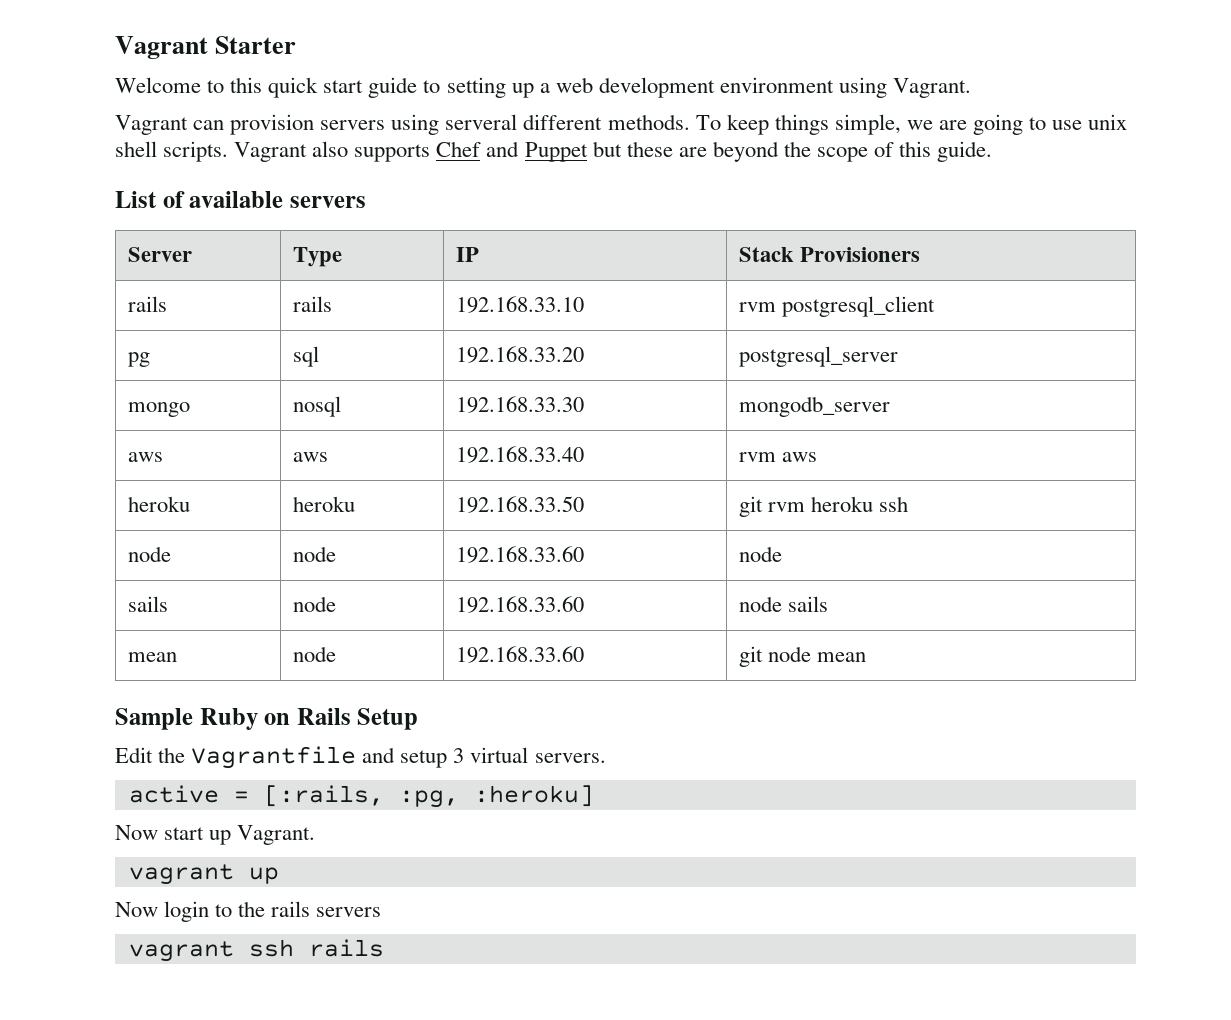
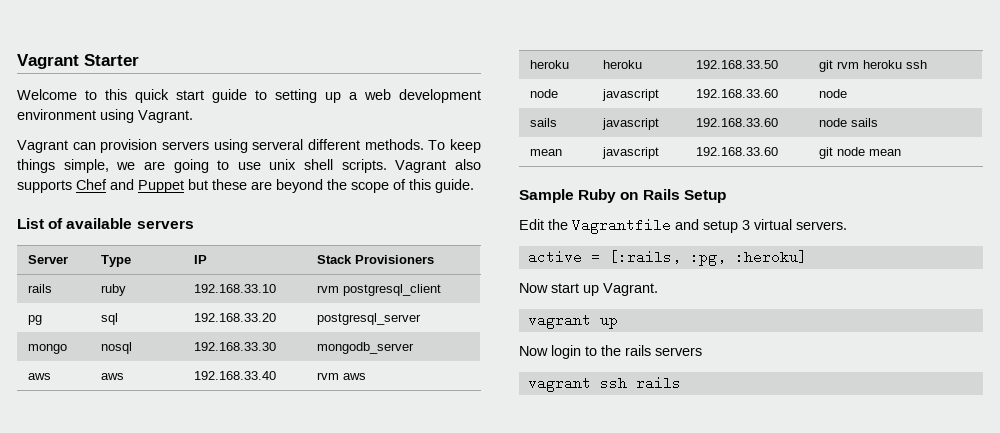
[292,296,332,312] rails -> [100,284,126,296] ruby
[292,546,336,562] node -> [601,89,659,101] javascript
[292,596,336,612] node -> [601,118,659,130] javascript
[292,646,336,662] node -> [601,147,659,159] javascript

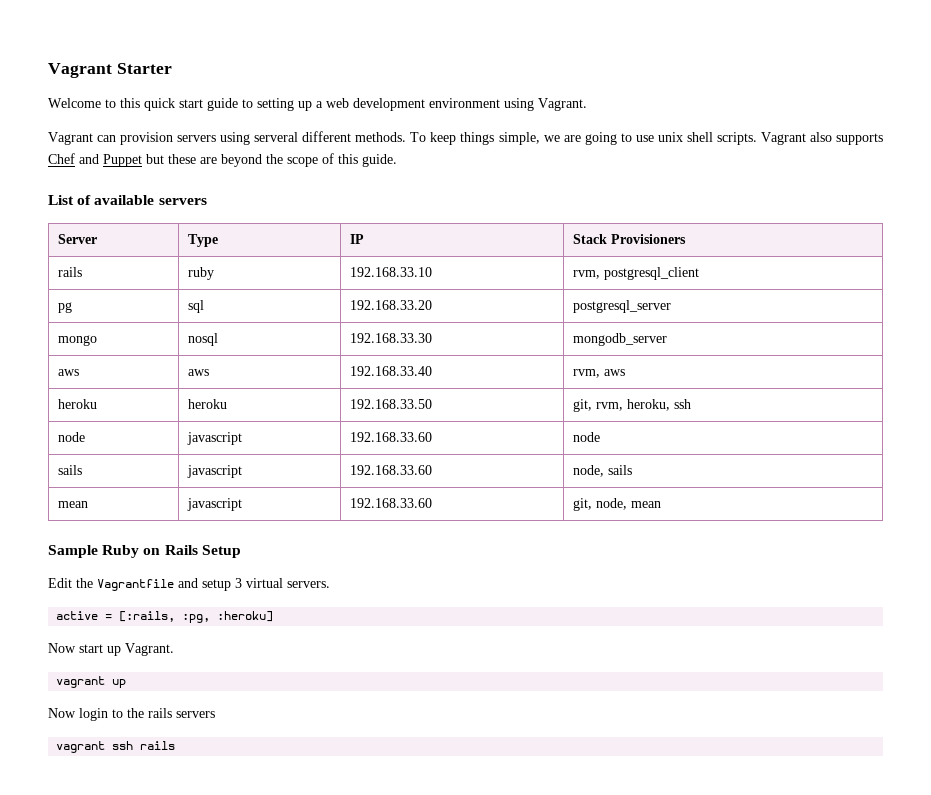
[316,285,339,293] rvm -> [573,270,601,279] rvm,
[316,372,339,380] rvm -> [573,369,601,378] rvm,
[818,60,902,72] git rvm heroku -> [573,399,671,412] git, rvm, heroku,
[818,118,847,127] node -> [573,465,605,477] node,
[818,147,865,159] git node -> [573,498,628,511] git, node,

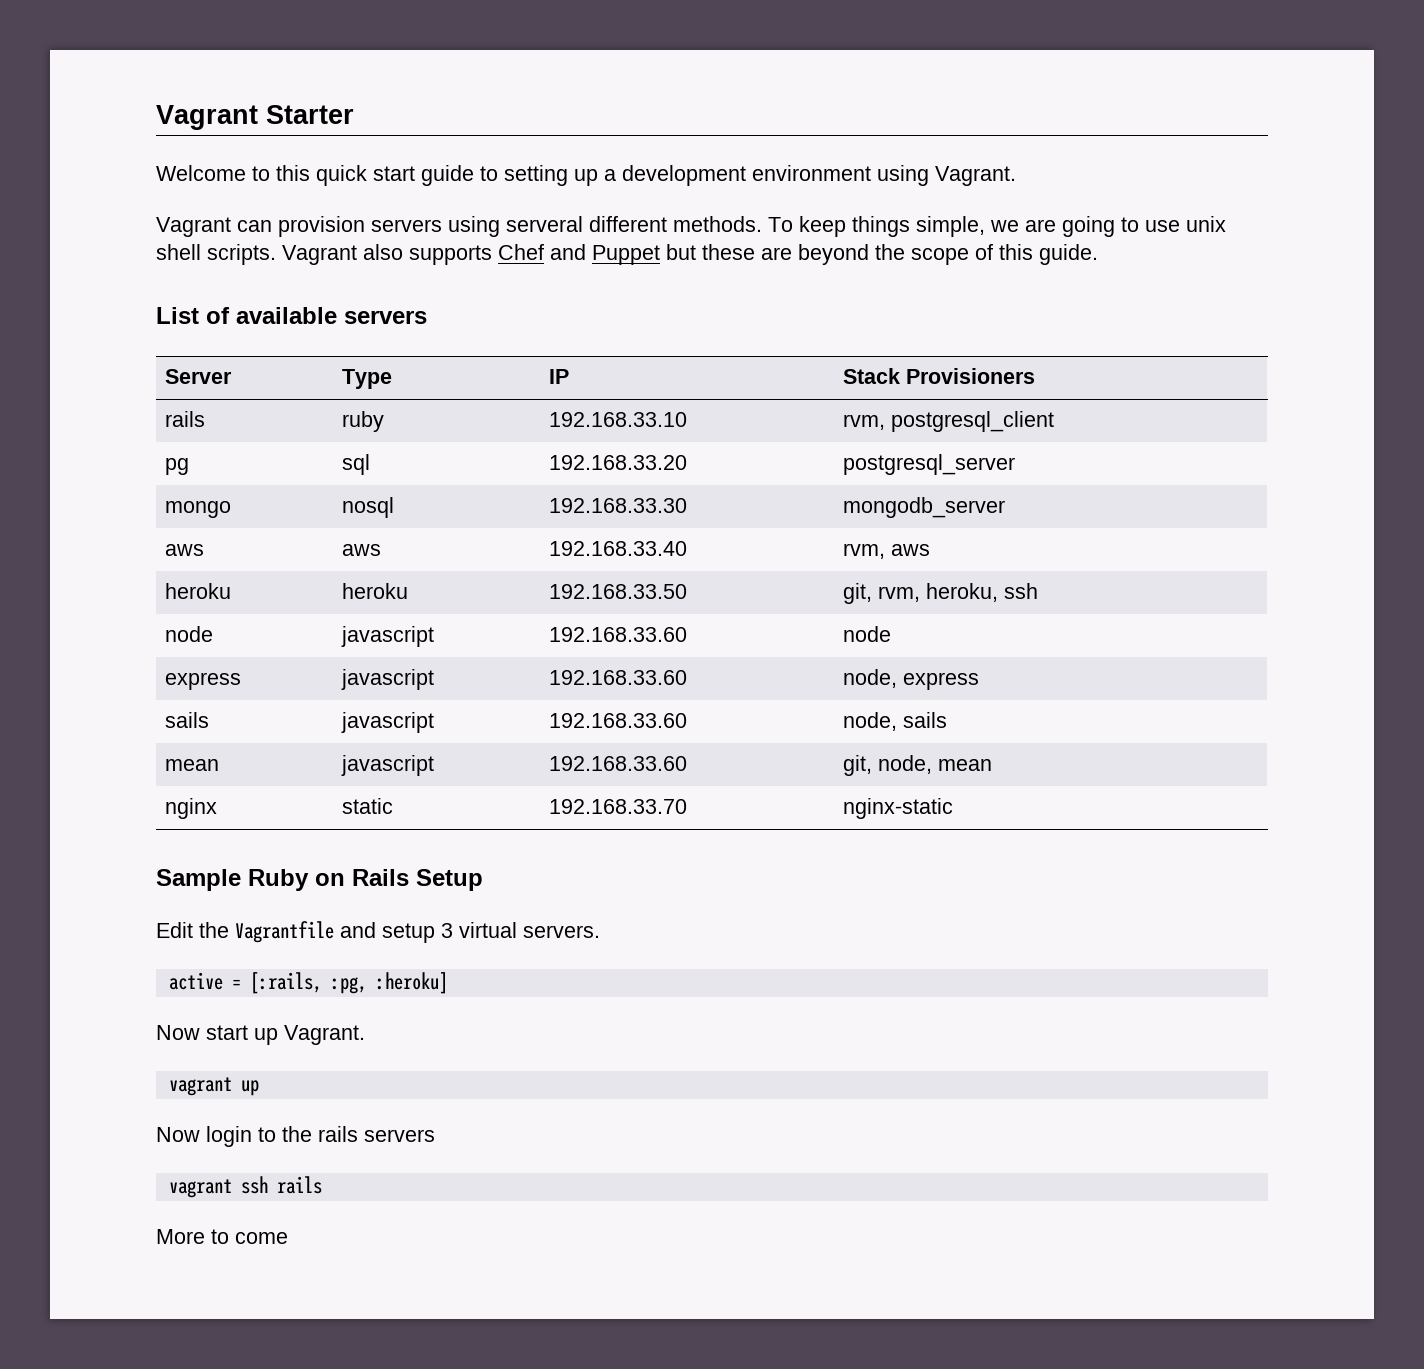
[326,98,349,108] web -> (616, 175) none
(601, 437) none -> [164,672,241,690] [340,669,434,690] [548,670,687,685] [842,669,979,690] // express | javascript | 192.168.33.60 | node, express
(662, 504) none -> [164,798,217,819] [341,798,393,814] [548,799,687,814] [842,798,953,819] // nginx | static | 192.168.33.70 | nginx-static
(176, 745) none -> [156,1229,288,1244] // More to come

